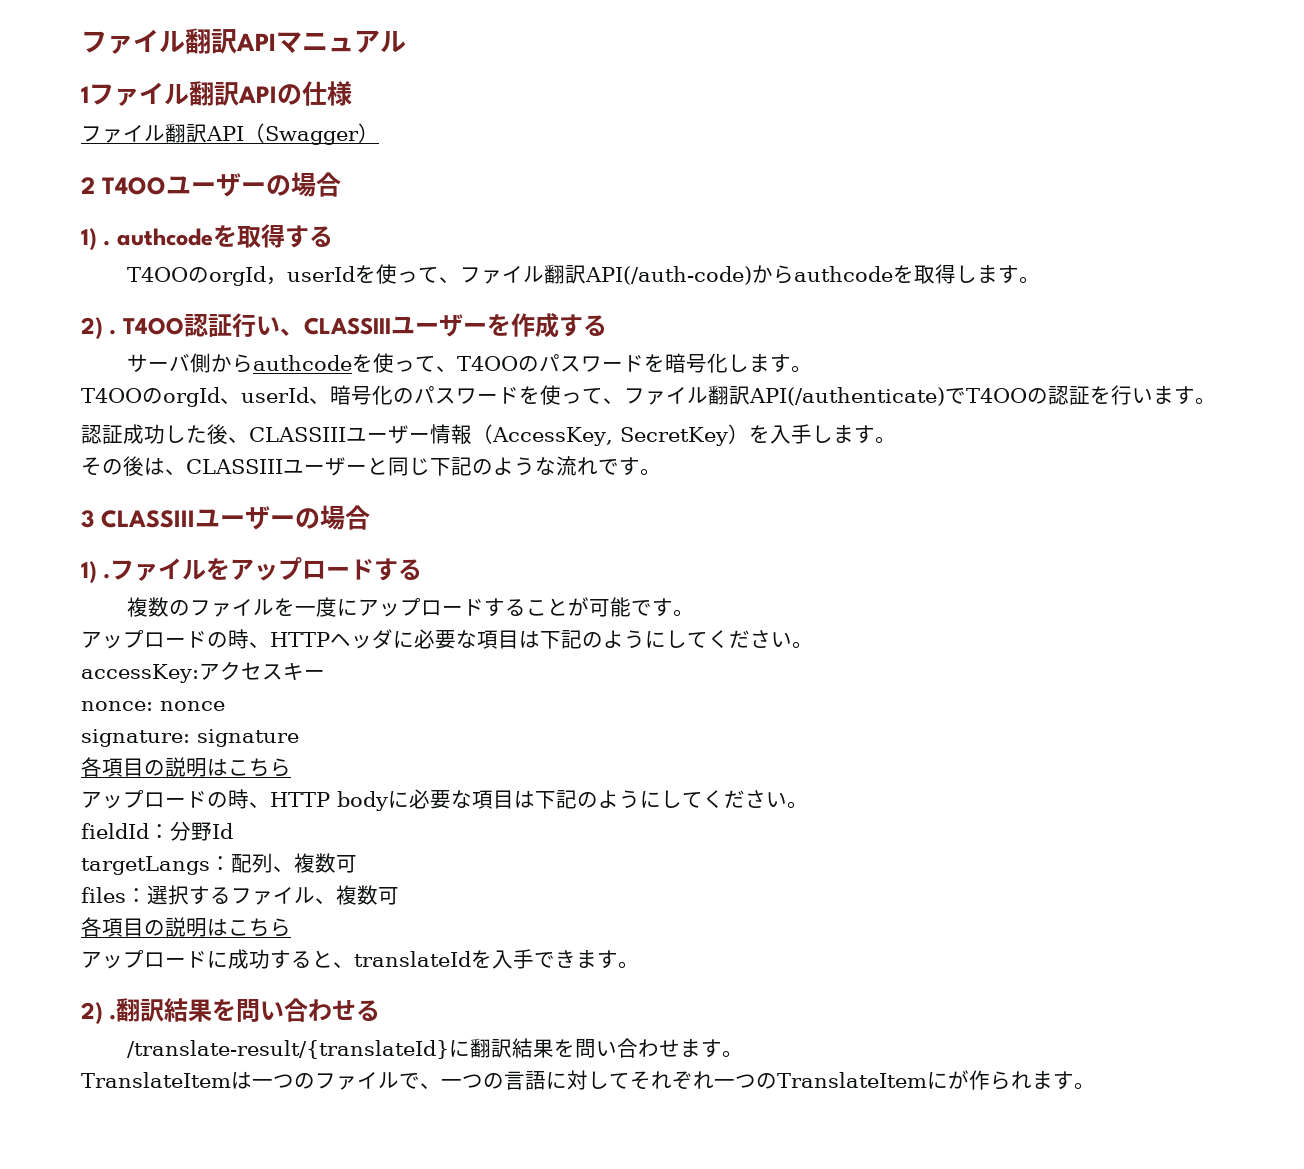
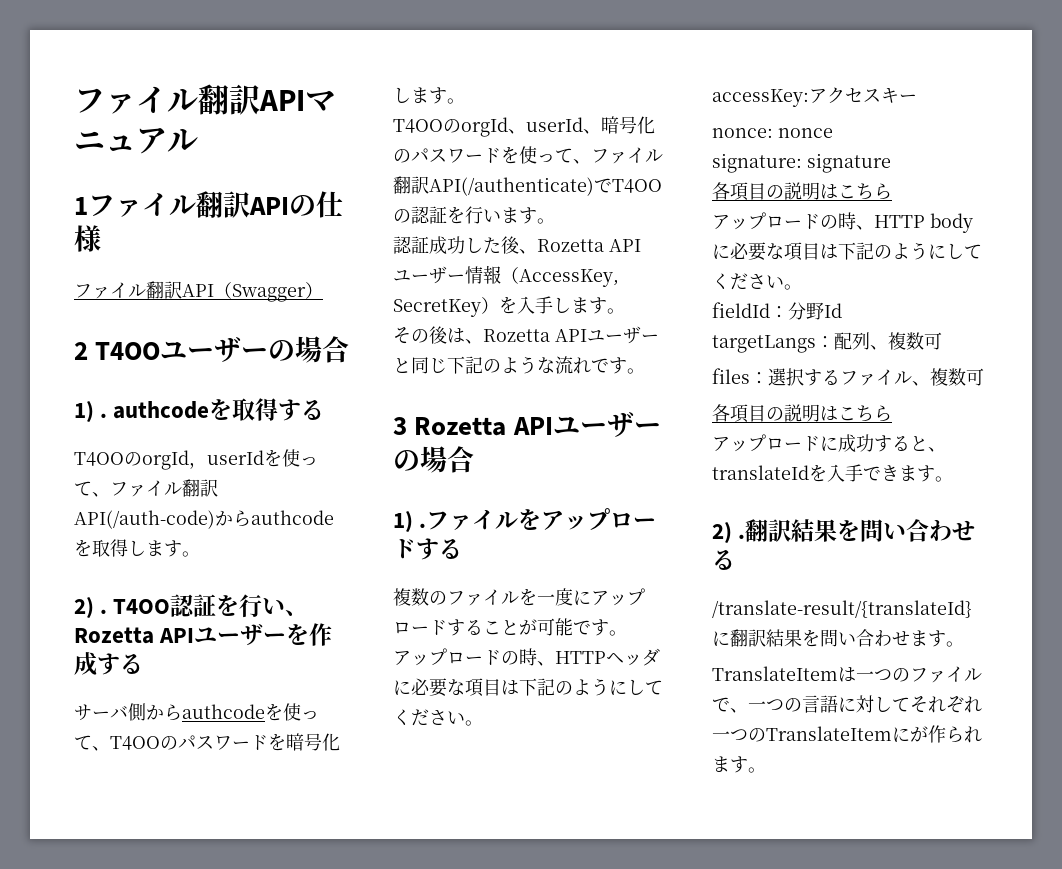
[231,313,391,337] 行い、CLASSIII -> [216,594,309,618] [74,627,195,644] を行い、Rozetta API
[249,427,346,442] CLASSIII -> [537,239,641,252] Rozetta API
[186,459,283,474] CLASSIII -> [483,329,587,342] Rozetta API
[101,510,195,528] CLASSIII -> [414,417,553,436] Rozetta API

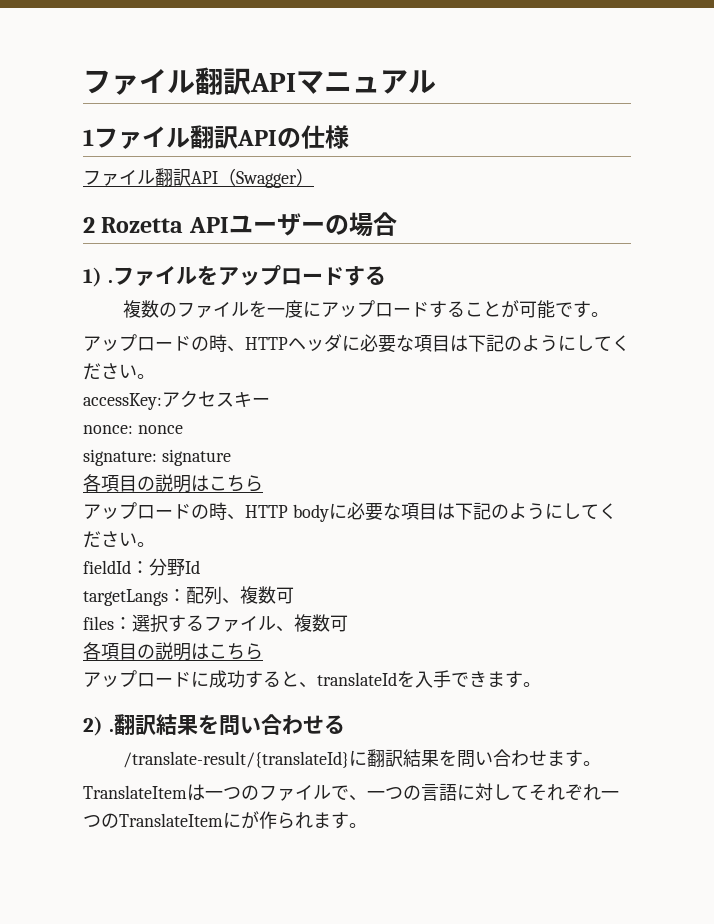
[95,336,350,363] [74,398,325,423] [74,449,318,470] [74,479,218,497] [74,510,334,529] [74,539,200,557] [74,594,309,619] [74,623,333,646] [74,652,143,676] [74,703,319,721] [74,733,340,751] [393,87,465,104] [393,116,655,137] [393,146,663,164] [393,176,662,196] [393,206,555,224] [393,236,641,254] [393,265,619,287] [393,296,625,317] [393,326,659,344] [393,356,645,374] [393,417,407,435] T4OOユーザーの場合 // 1) . authcodeを取得する // T4OOのorgId，userIdを使って、ファイル翻訳API(/auth-code)からauthcodeを取得します。 // 2) . T4OO認証を行い、Rozetta APIユーザーを作成する // サーバ側からauthcodeを使って、T4OOのパスワードを暗号化します。 // T4OOのorgId、userId、暗号化のパスワードを使って、ファイル翻訳API(/authenticate)でT4OOの認証を行います。 // 認証成功した後、Rozetta APIユーザー情報（AccessKey, SecretKey）を入手します。 // その後は、Rozetta APIユーザーと同じ下記のような流れです。 // 3 -> (95, 225) none

